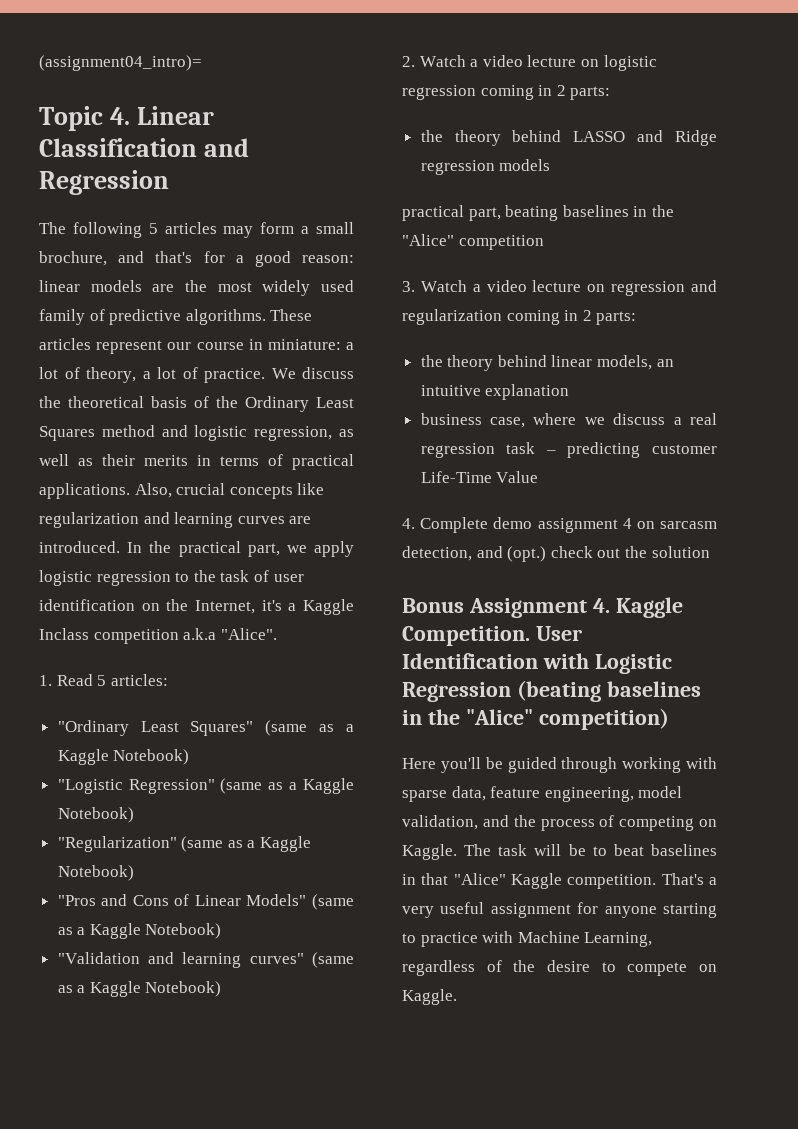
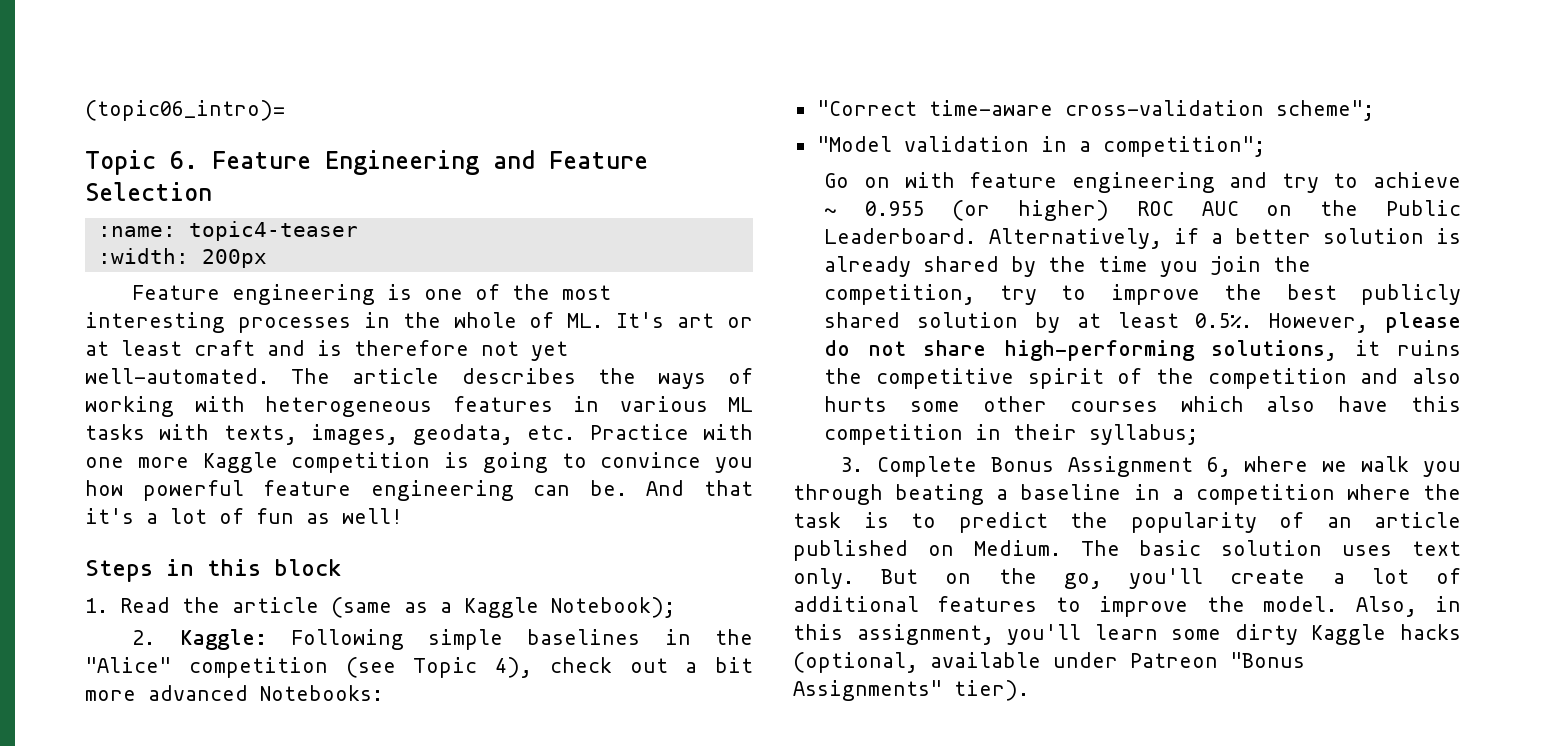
[39,55,202,71] [39,106,214,131] [39,138,249,157] [39,170,169,195] [39,222,354,238] [39,251,354,267] [39,280,354,296] [39,309,313,325] [39,338,354,354] [39,367,354,383] [39,396,354,412] [39,425,355,441] [39,454,354,470] [39,483,325,499] [39,512,312,528] [39,541,354,557] [39,570,304,586] [39,599,354,615] [39,628,277,644] [39,674,168,686] [57,720,355,736] [57,749,190,765] [57,778,355,794] [57,807,134,823] [57,836,312,852] [57,865,134,881] [57,894,355,910] [57,923,222,939] [57,952,354,968] [57,981,222,997] [402,55,657,71] [402,85,611,100] [420,130,717,146] [420,159,551,175] [402,205,559,221] (assignment04_intro)= // Topic 4. Linear Classification and Regression // The following 5 articles may form a small brochure, and that's for a good reason: linear models are the most widely used family of predictive algorithms. These articles represent our course in miniature: a lot of theory, a lot of practice. We discuss the theoretical basis of the Ordinary Least Squares method and logistic regression, as well as their merits in terms of practical applications. Also, crucial concepts like regularization and learning curves are introduced. In the practical part, we apply logistic regression to the task of user identification on the Internet, it's a Kaggle Inclass competition a.k.a "Alice". // 1. Read 5 articles: // "Ordinary Least Squares" (same as a Kaggle Notebook) // "Logistic Regression" (same as a Kaggle Notebook) // "Regularization" (same as a Kaggle Notebook) // "Pros and Cons of Linear Models" (same as a Kaggle Notebook) // "Validation and learning curves" (same as a Kaggle Notebook) // 2. Watch a video lecture on logistic regression coming in 2 parts: // the theory behind LASSO and Ridge regression models // practical part, beating -> [85,100,285,121] [85,150,648,175] [85,182,212,201] [97,221,358,241] [97,248,267,268] [132,284,612,305] [85,312,754,333] [85,340,568,361] [85,368,753,389] [85,396,753,417] [85,424,754,445] [85,452,753,473] [85,480,753,501] [85,508,403,524] [85,559,341,582] [85,597,675,618] [132,629,504,650] (topic06_intro)= // Topic 6. Feature Engineering and Feature Selection // :name: topic4-teaser // :width: 200px // Feature engineering is one of the most interesting processes in the whole of ML. It's art or at least craft and is therefore not yet well-automated. The article describes the ways of working with heterogeneous features in various ML tasks with texts, images, geodata, etc. Practice with one more Kaggle competition is going to convince you how powerful feature engineering can be. And that it's a lot of fun as well! // Steps in this block // 1. Read the article (same as a Kaggle Notebook); // 2. Kaggle: Following simple
[402,280,717,296] [402,309,637,325] [420,355,674,371] [420,384,570,400] [420,413,717,428] [420,442,717,458] [420,471,539,483] [402,517,717,533] [402,546,710,562] [402,597,683,618] [402,626,582,646] [402,653,672,674] [402,680,701,702] [402,708,669,730] [402,757,717,773] [402,786,683,802] [402,815,717,831] [402,844,717,860] [402,873,717,889] [402,902,717,918] [402,931,653,947] [402,960,717,976] [402,989,457,1005] // 3. Watch a video lecture on regression and regularization coming in 2 parts: // the theory behind linear models, an intuitive explanation // business case, where we discuss a real regression task – predicting customer Life-Time Value // 4. Complete demo assignment 4 on sarcasm detection, and (opt.) check out the solution // Bonus Assignment 4. Kaggle Competition. User Identification with Logistic Regression (beating baselines in the "Alice" competition) // Here you'll be guided through working with sparse data, feature engineering, model validation, and the process of competing on Kaggle. The task will be to beat baselines in that "Alice" Kaggle competition. That's a very useful assignment for anyone starting to practice with Machine Learning, regardless of the desire to compete on Kaggle. -> [345,657,753,678] [85,685,383,701] [816,100,1374,121] [816,136,1265,157] [824,172,1461,193] [824,200,1461,221] [824,228,1461,249] [824,256,1312,277] [824,284,1461,305] [824,312,1461,333] [824,340,1461,361] [824,368,1461,389] [824,396,1461,412] [824,424,1199,445] [840,456,1461,477] [793,484,1461,505] [793,512,1461,533] [793,540,1461,561] [793,568,1461,589] [793,596,1461,617] [793,624,1461,645] [793,652,1305,673] [793,680,1029,701] (see Topic 4), check out a bit more advanced Notebooks: // "Correct time-aware cross-validation scheme"; // "Model validation in a competition"; // Go on with feature engineering and try to achieve ~ 0.955 (or higher) ROC AUC on the Public Leaderboard. Alternatively, if a better solution is already shared by the time you join the competition, try to improve the best publicly shared solution by at least 0.5%. However, please do not share high-performing solutions, it ruins the competitive spirit of the competition and also hurts some other courses which also have this competition in their syllabus; // 3. Complete Bonus Assignment 6, where we walk you through beating a baseline in a competition where the task is to predict the popularity of an article published on Medium. The basic solution uses text only. But on the go, you'll create a lot of additional features to improve the model. Also, in this assignment, you'll learn some dirty Kaggle hacks (optional, available under Patreon "Bonus Assignments" tier).

